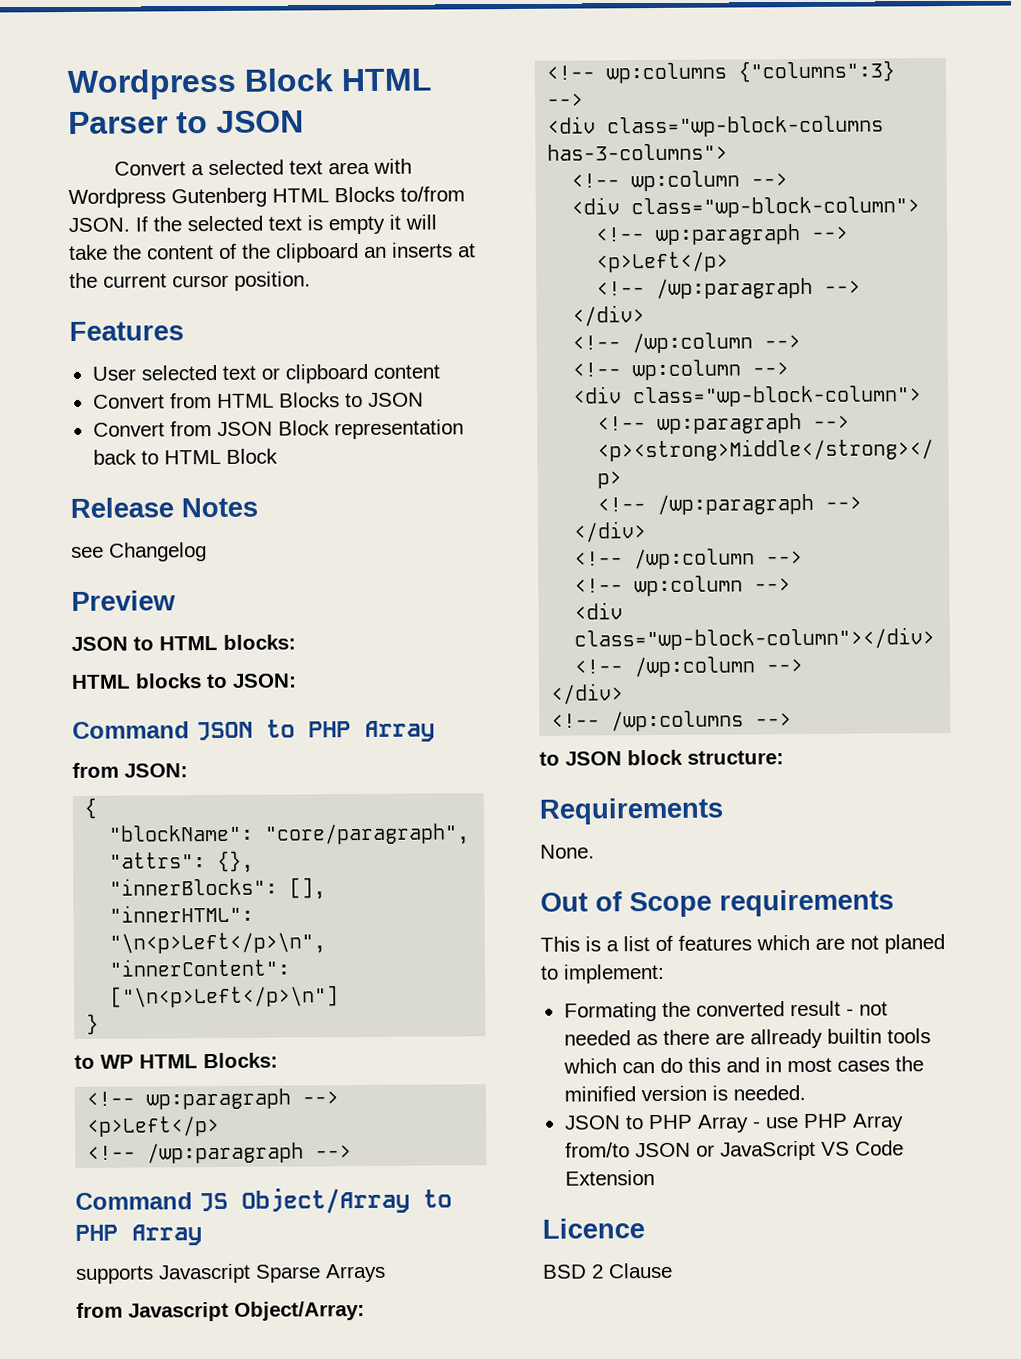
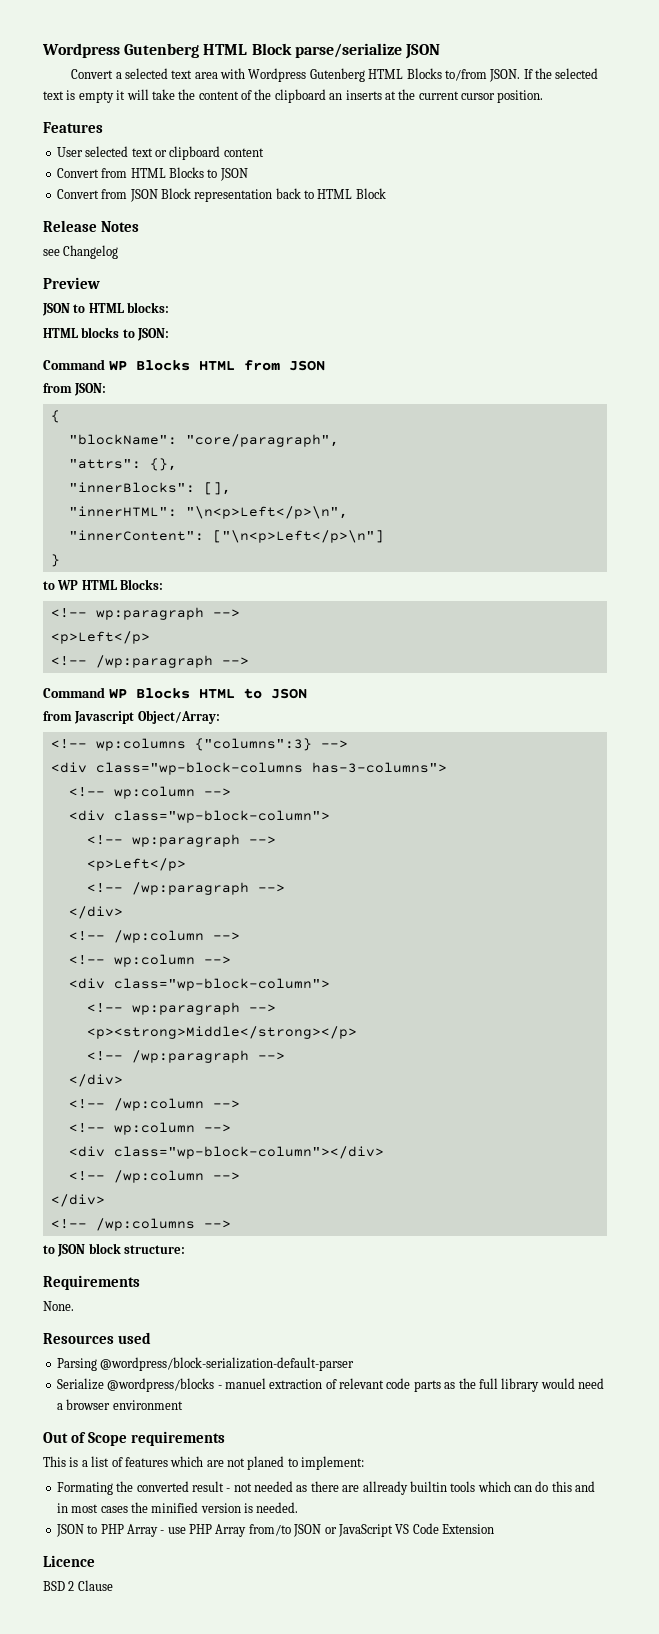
[67,68,432,100] [68,111,208,134] Wordpress Block HTML Parser to -> [42,43,402,58] Wordpress Gutenberg HTML Block parse/serialize
[196,719,435,742] JSON to PHP Array -> [108,360,325,371] WP Blocks HTML from JSON
[199,1187,452,1214] [75,1224,202,1246] [75,1263,386,1284] JS Object/Array to PHP Array // supports Javascript Sparse Arrays -> [108,688,307,699] WP Blocks HTML to JSON
(595, 851) none -> [43,1332,151,1344] [56,1357,355,1371] [56,1378,604,1392] [56,1399,183,1410] // Resources used // Parsing @wordpress/block-serialization-default-parser // Serialize @wordpress/blocks - manuel extraction of relevant code parts as the full library would need a browser environment

